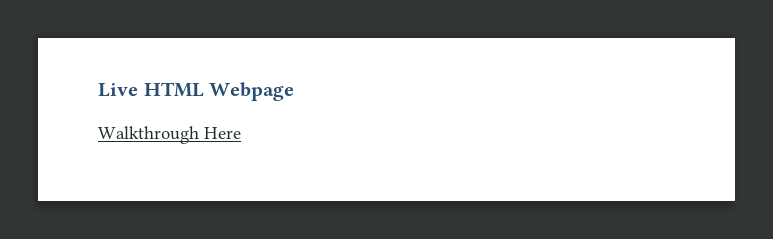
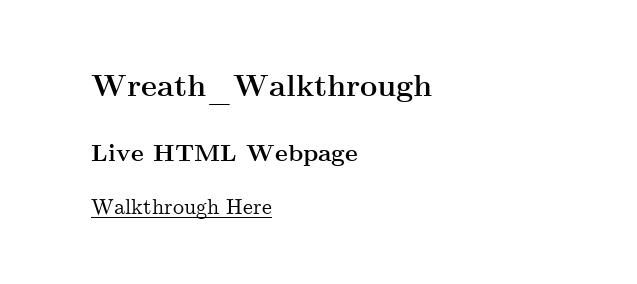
(98, 90) none -> [91,75,432,105] Wreath_Walkthrough //

